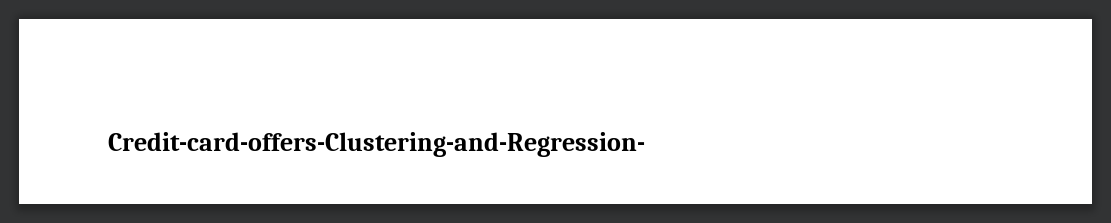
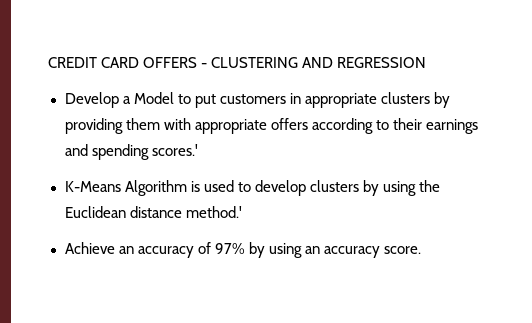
[108,132,645,157] Credit-card-offers-Clustering-and-Regression- -> [48,57,427,68] [64,92,450,108] [64,118,478,134] [64,144,198,160] [64,180,440,196] [64,206,242,218] [64,242,421,258] CREDIT CARD OFFERS - CLUSTERING AND REGRESSION // Develop a Model to put customers in appropriate clusters by providing them with appropriate offers according to their earnings and spending scores.' // K-Means Algorithm is used to develop clusters by using the Euclidean distance method.' // Achieve an accuracy of 97% by using an accuracy score.

